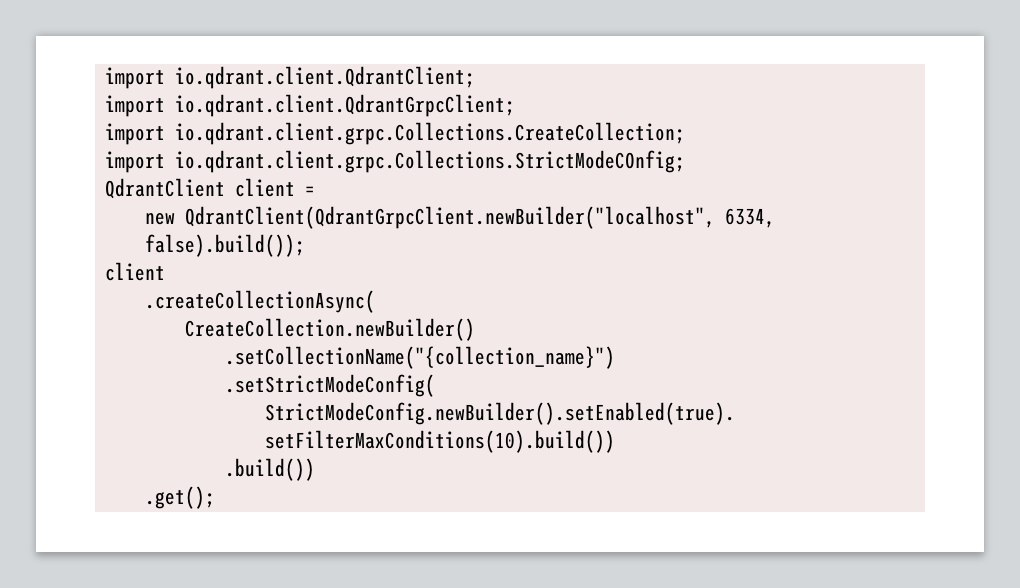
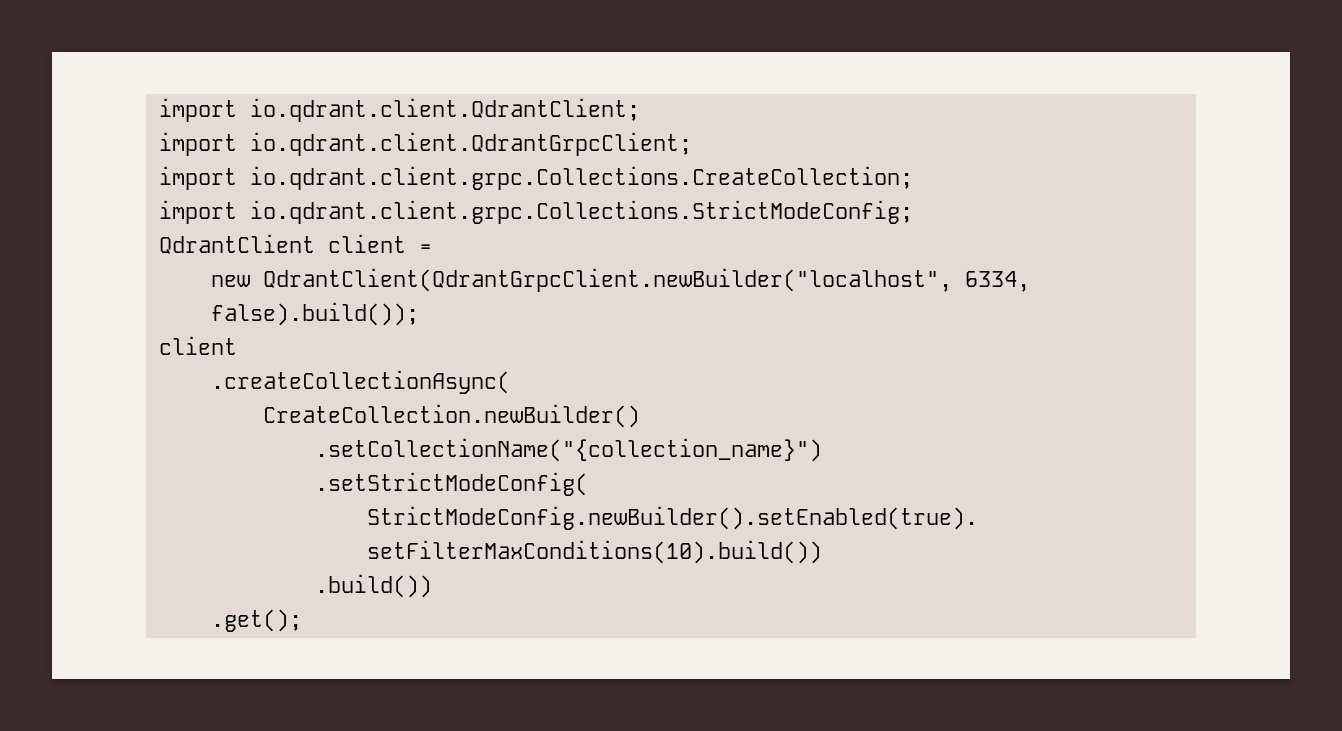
[174,150,685,173] io.qdrant.client.grpc.Collections.StrictModeCOnfig; -> [250,200,914,224] io.qdrant.client.grpc.Collections.StrictModeConfig;

